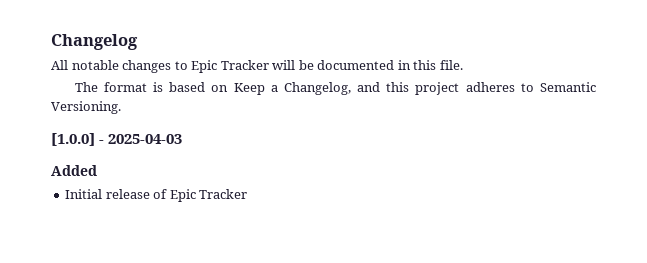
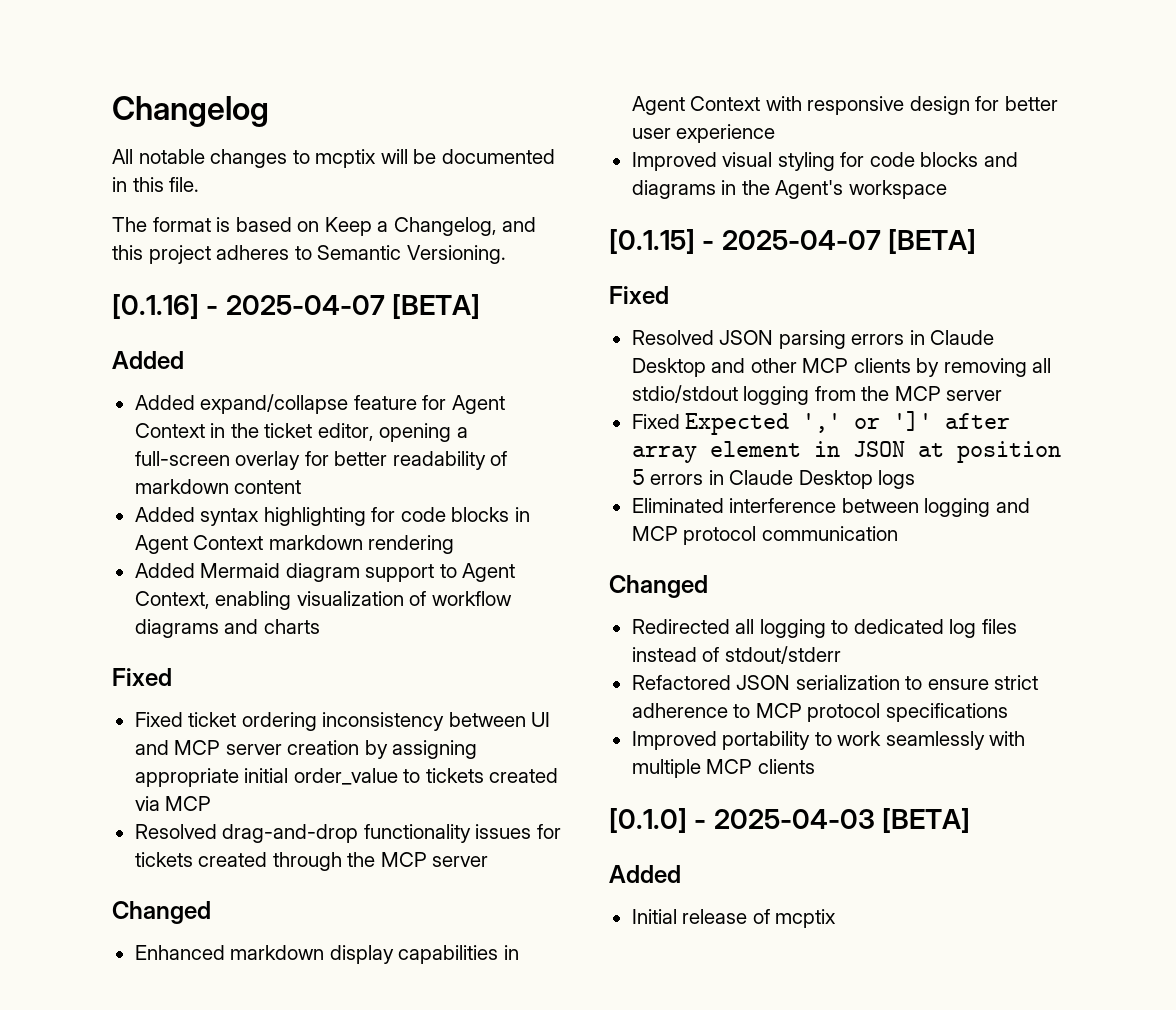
[191,60,269,73] Epic Tracker -> [315,149,377,168] mcptix
[51,133,95,146] [1.0.0] -> [112,294,481,319] [112,351,184,369] [134,394,505,414] [134,423,468,442] [134,451,508,470] [134,479,302,494] [134,507,530,526] [134,535,455,554] [134,563,516,582] [134,591,512,610] [134,619,320,638] [112,668,172,686] [134,712,551,731] [134,740,478,759] [134,768,559,787] [134,796,212,811] [134,824,561,843] [134,852,489,871] [112,901,211,924] [134,945,519,964] [631,96,1058,115] [631,124,776,143] [631,152,1018,171] [631,180,947,199] [609,229,977,254] [609,286,669,304] [631,330,995,349] [631,358,1052,377] [631,385,1003,405] [631,411,1011,435] [631,441,1061,463] [631,469,916,489] [631,498,1030,517] [631,526,898,545] [609,575,708,598] [631,619,1017,638] [631,646,841,664] [631,675,1039,690] [631,703,1008,722] [631,731,1026,750] [631,759,815,778] [609,808,687,833] [0.1.16] - 2025-04-07 [BETA] // Added // Added expand/collapse feature for Agent Context in the ticket editor, opening a full-screen overlay for better readability of markdown content // Added syntax highlighting for code blocks in Agent Context markdown rendering // Added Mermaid diagram support to Agent Context, enabling visualization of workflow diagrams and charts // Fixed // Fixed ticket ordering inconsistency between UI and MCP server creation by assigning appropriate initial order_value to tickets created via MCP // Resolved drag-and-drop functionality issues for tickets created through the MCP server // Changed // Enhanced markdown display capabilities in Agent Context with responsive design for better user experience // Improved visual styling for code blocks and diagrams in the Agent's workspace // [0.1.15] - 2025-04-07 [BETA] // Fixed // Resolved JSON parsing errors in Claude Desktop and other MCP clients by removing all stdio/stdout logging from the MCP server // Fixed Expected ',' or ']' after array element in JSON at position 5 errors in Claude Desktop logs // Eliminated interference between logging and MCP protocol communication // Changed // Redirected all logging to dedicated log files instead of stdout/stderr // Refactored JSON serialization to ensure strict adherence to MCP protocol specifications // Improved portability to work seamlessly with multiple MCP clients // [0.1.0]
(183, 139) none -> [882,808,971,833] [BETA]
[169,189,248,202] Epic Tracker -> [775,909,837,928] mcptix

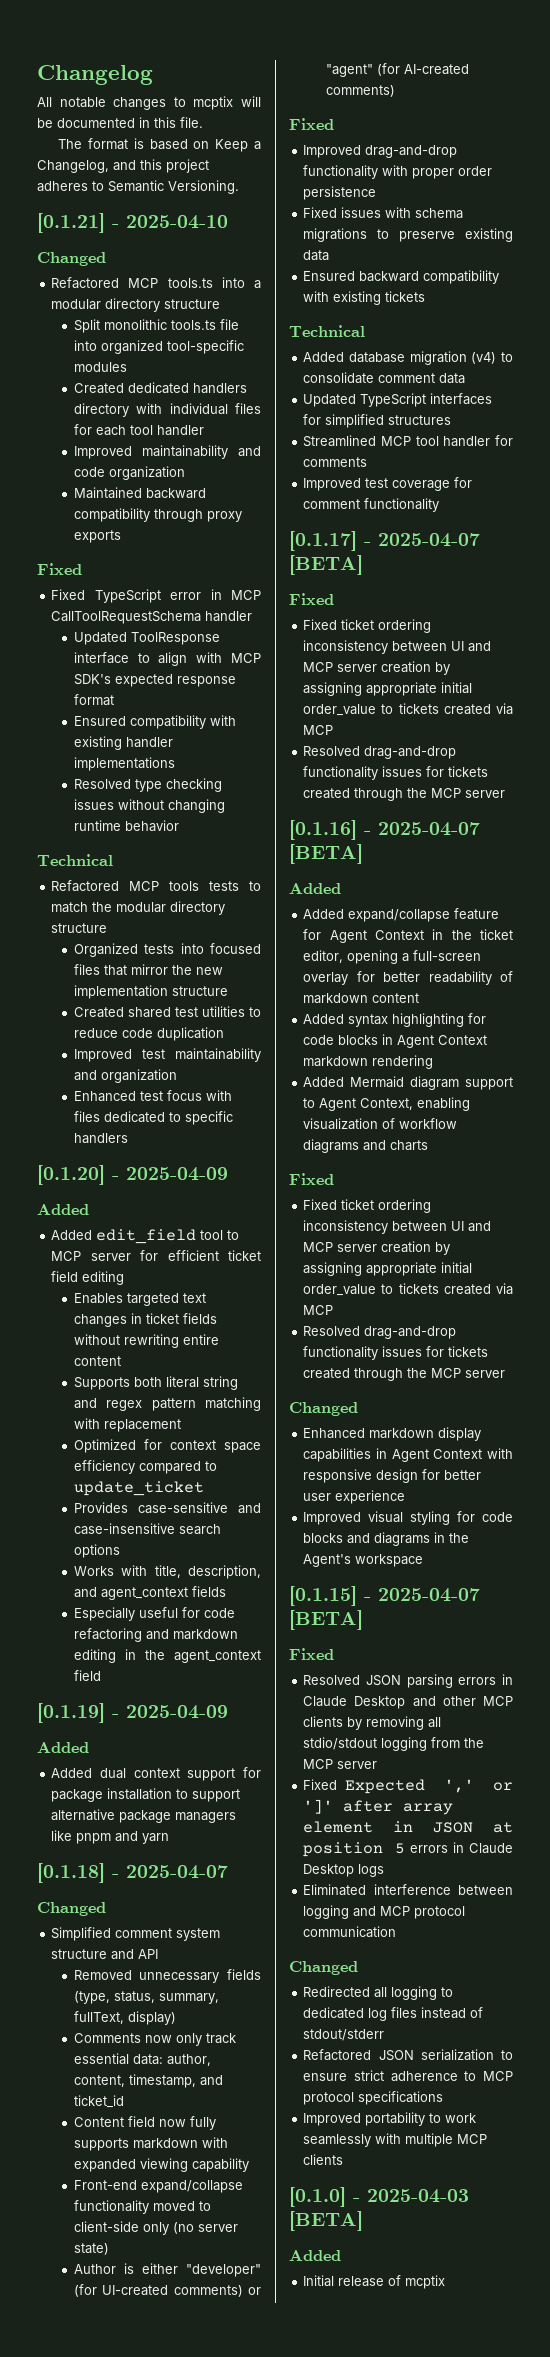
(506, 254) none -> [37,213,228,233] [37,252,106,266] [51,277,261,289] [51,298,221,312] [73,319,239,333] [73,340,244,354] [73,362,127,372] [73,382,247,394] [73,403,261,417] [73,424,204,436] [73,445,261,459] [73,466,185,480] [73,487,206,499] [73,508,242,522] [73,530,121,543] [37,563,82,575] [51,589,261,603] [51,611,253,624] [73,632,220,645] [73,652,261,666] [73,674,236,687] [73,694,114,706] [73,715,236,729] [73,736,173,750] [73,757,175,771] [73,778,222,792] [73,799,225,813] [73,820,179,832] [37,854,113,866] [51,880,261,892] [51,901,226,915] [51,923,108,933] [73,943,261,957] [73,964,223,976] [73,985,228,999] [73,1006,261,1018] [73,1027,224,1041] [73,1048,261,1062] [73,1069,177,1083] [73,1090,232,1102] [73,1111,233,1125] [73,1133,128,1144] [37,1165,228,1185] [37,1204,89,1215] [51,1229,240,1244] [51,1250,261,1261] [51,1271,125,1285] [73,1293,206,1306] [73,1313,217,1327] [73,1334,219,1348] [73,1356,121,1366] [73,1376,238,1390] [73,1397,261,1411] [73,1418,181,1432] [73,1439,261,1453] [73,1460,217,1474] [73,1481,204,1496] [73,1502,261,1514] [73,1523,221,1535] [73,1544,120,1558] [73,1565,261,1579] [73,1586,226,1600] [73,1607,235,1621] [73,1628,238,1642] [73,1649,261,1663] [73,1670,101,1681] [37,1703,228,1723] [37,1742,89,1753] [51,1767,261,1781] [51,1788,241,1802] [51,1809,237,1823] [51,1830,170,1844] [37,1863,228,1883] [37,1902,106,1916] [51,1927,221,1941] [51,1949,159,1960] [73,1969,261,1983] [73,1991,219,2004] [73,2011,176,2025] [73,2033,236,2046] [73,2053,211,2066] [73,2074,223,2088] [73,2095,124,2108] [73,2116,216,2130] [73,2137,228,2151] [73,2158,249,2172] [73,2180,243,2193] [73,2200,211,2214] [73,2221,238,2235] [73,2243,109,2255] [73,2263,261,2277] [73,2284,261,2297] [325,63,469,77] [325,85,395,97] [289,118,334,130] [303,145,458,158] [303,165,493,179] [303,186,377,200] [303,207,464,219] [303,228,513,242] [303,250,330,261] [303,270,500,284] [303,291,426,305] [289,325,365,337] [303,351,513,365] [303,372,466,384] [303,393,493,407] [303,414,452,428] [303,435,513,447] [303,457,368,467] [303,477,473,491] [303,498,440,512] [289,531,480,551] [289,555,363,575] [289,593,334,605] [303,619,432,633] [303,640,492,654] [303,661,451,675] [303,682,473,696] [303,703,513,716] [303,725,334,735] [303,746,457,759] [303,766,489,780] [303,788,506,801] // [0.1.21] - 2025-04-10 // Changed // Refactored MCP tools.ts into a modular directory structure // Split monolithic tools.ts file into organized tool-specific modules // Created dedicated handlers directory with individual files for each tool handler // Improved maintainability and code organization // Maintained backward compatibility through proxy exports // Fixed // Fixed TypeScript error in MCP CallToolRequestSchema handler // Updated ToolResponse interface to align with MCP SDK's expected response format // Ensured compatibility with existing handler implementations // Resolved type checking issues without changing runtime behavior // Technical // Refactored MCP tools tests to match the modular directory structure // Organized tests into focused files that mirror the new implementation structure // Created shared test utilities to reduce code duplication // Improved test maintainability and organization // Enhanced test focus with files dedicated to specific handlers // [0.1.20] - 2025-04-09 // Added // Added edit_field tool to MCP server for efficient ticket field editing // Enables targeted text changes in ticket fields without rewriting entire content // Supports both literal string and regex pattern matching with replacement // Optimized for context space efficiency compared to update_ticket // Provides case-sensitive and case-insensitive search options // Works with title, description, and agent_context fields // Especially useful for code refactoring and markdown editing in the agent_context field // [0.1.19] - 2025-04-09 // Added // Added dual context support for package installation to support alternative package managers like pnpm and yarn // [0.1.18] - 2025-04-07 // Changed // Simplified comment system structure and API // Removed unnecessary fields (type, status, summary, fullText, display) // Comments now only track essential data: author, content, timestamp, and ticket_id // Content field now fully supports markdown with expanded viewing capability // Front-end expand/collapse functionality moved to client-side only (no server state) // Author is either "developer" (for UI-created comments) or "agent" (for AI-created comments) // Fixed // Improved drag-and-drop functionality with proper order persistence // Fixed issues with schema migrations to preserve existing data // Ensured backward compatibility with existing tickets // Technical // Added database migration (v4) to consolidate comment data // Updated TypeScript interfaces for simplified structures // Streamlined MCP tool handler for comments // Improved test coverage for comment functionality // [0.1.17] - 2025-04-07 [BETA] // Fixed // Fixed ticket ordering inconsistency between UI and MCP server creation by assigning appropriate initial order_value to tickets created via MCP // Resolved drag-and-drop functionality issues for tickets created through the MCP server

